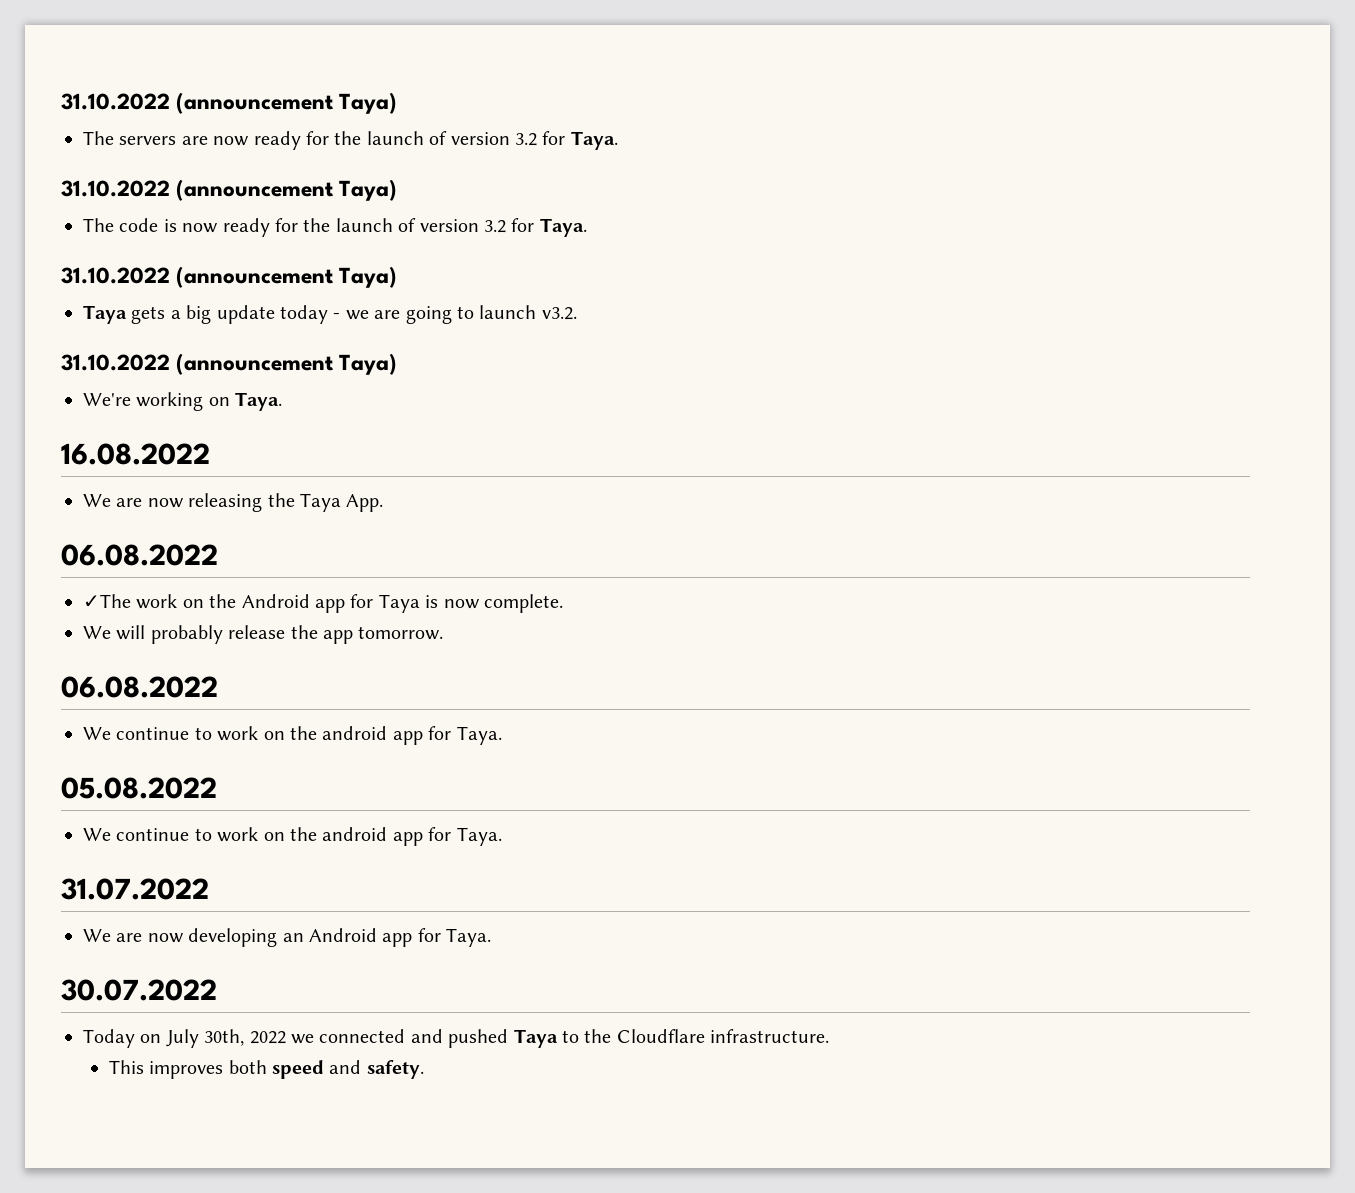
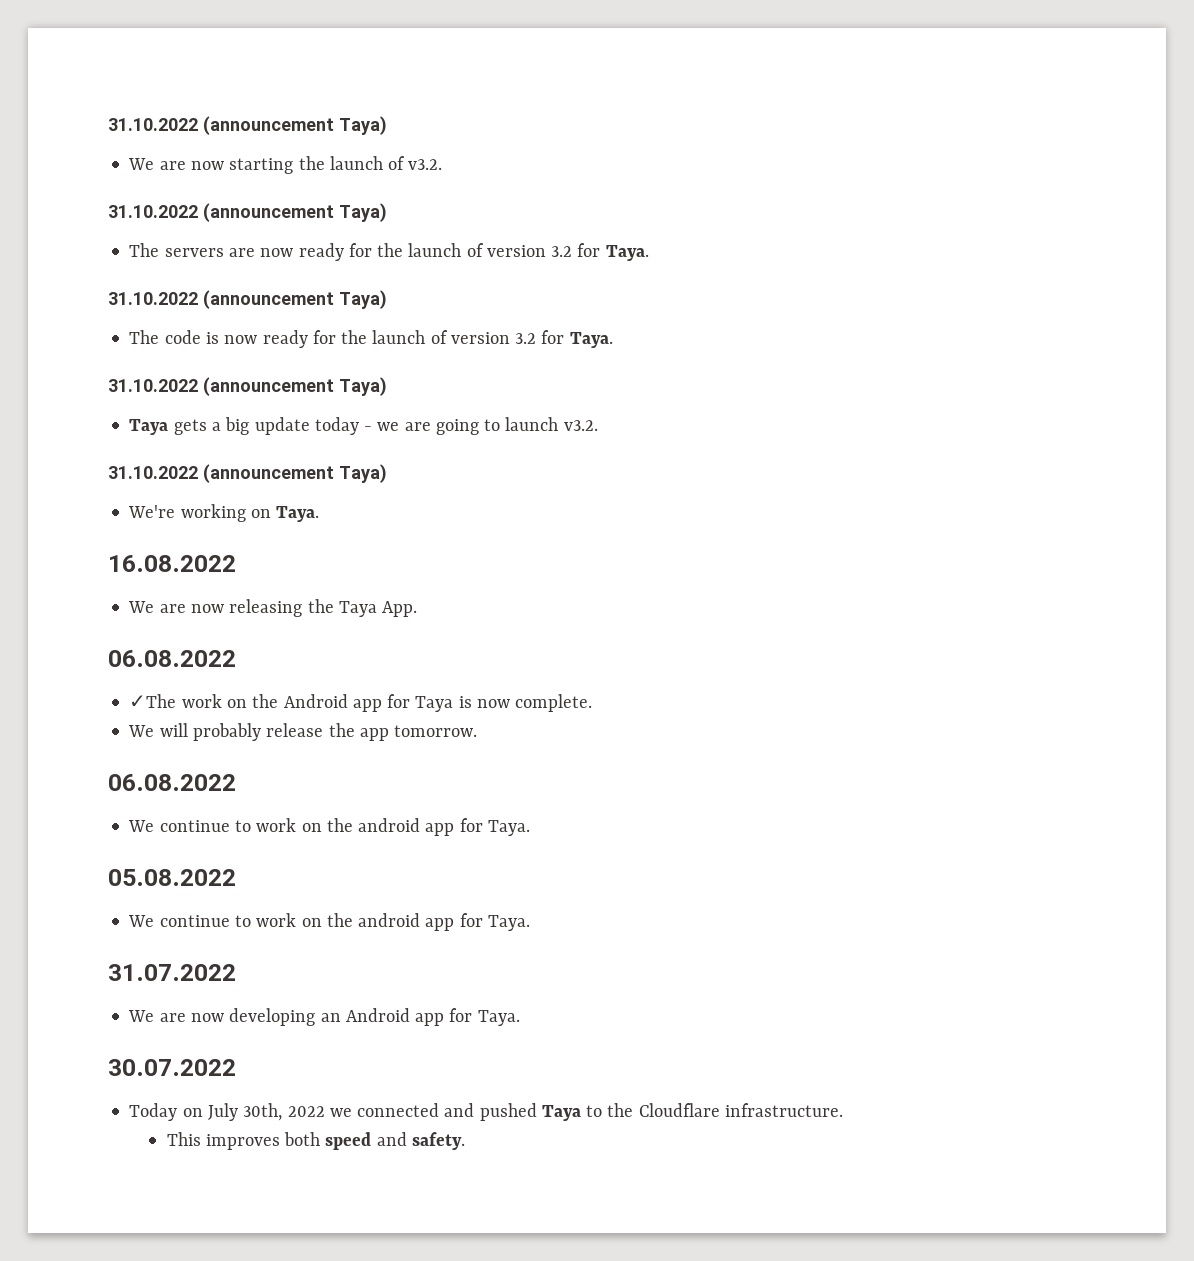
[61,92,398,114] 31.10.2022 (announcement Taya) -> [108,116,387,135] [128,156,443,174] [108,203,387,222] 31.10.2022 (announcement Taya) // We are now starting the launch of v3.2. // 31.10.2022 (announcement Taya)

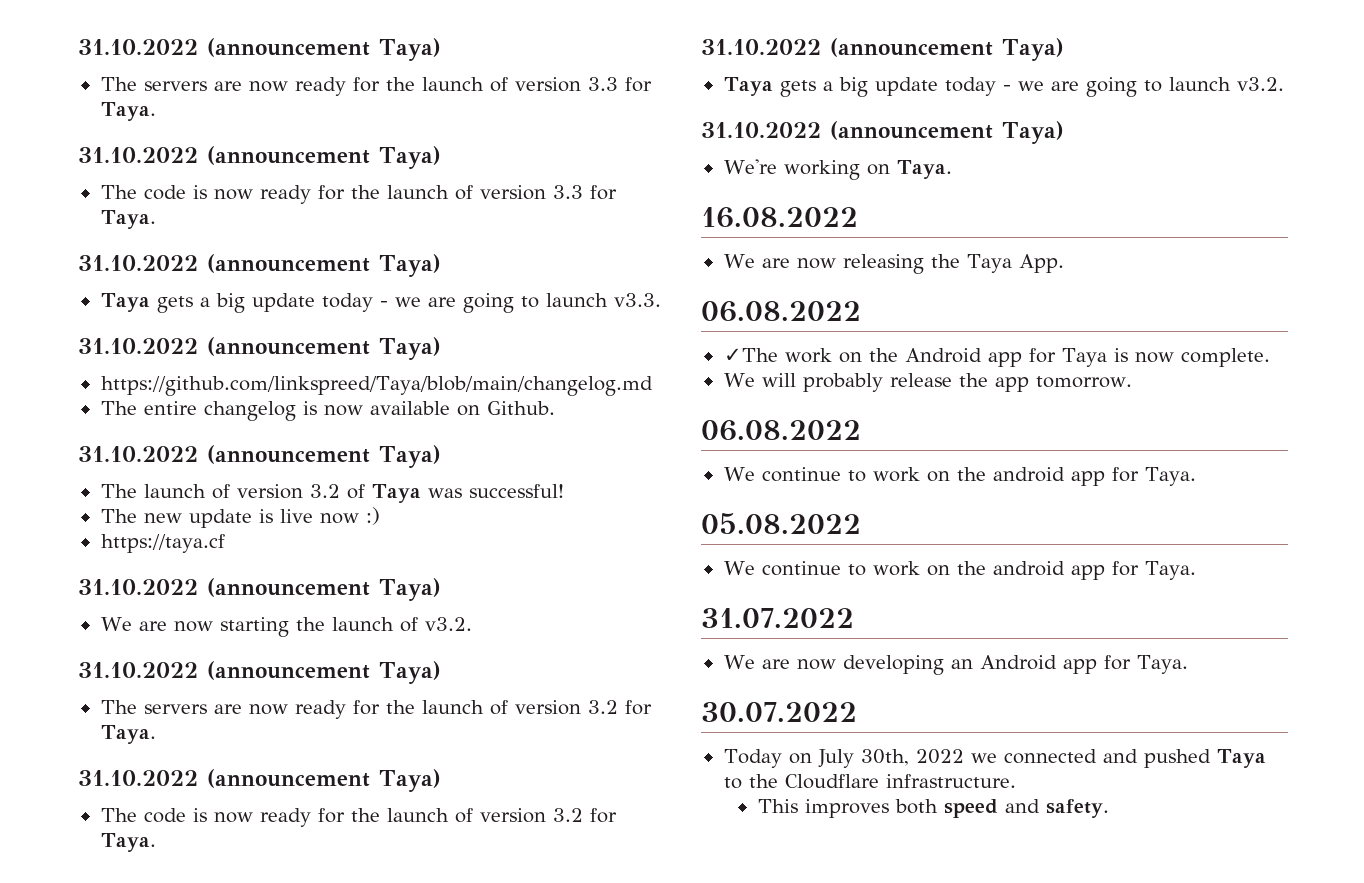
[108,116,387,135] 31.10.2022 (announcement Taya) -> [78,38,441,61] [100,77,652,96] [100,102,156,121] [78,146,441,169] [100,185,617,204] [100,210,156,229] [78,254,441,277] [100,293,661,313] [78,337,441,360] [100,376,653,396] [100,401,555,421] [78,445,441,468] [100,484,564,503] [100,507,380,528] [100,534,225,553] [78,578,441,601] 31.10.2022 (announcement Taya) // The servers are now ready for the launch of version 3.3 for Taya. // 31.10.2022 (announcement Taya) // The code is now ready for the launch of version 3.3 for Taya. // 31.10.2022 (announcement Taya) // Taya gets a big update today - we are going to launch v3.3. // 31.10.2022 (announcement Taya) // https://github.com/linkspreed/Taya/blob/main/changelog.md // The entire changelog is now available on Github. // 31.10.2022 (announcement Taya) // The launch of version 3.2 of Taya was successful! // The new update is live now :) // https://taya.cf // 31.10.2022 (announcement Taya)

